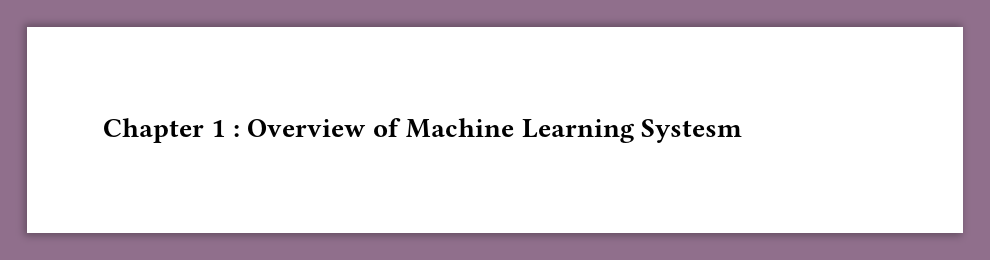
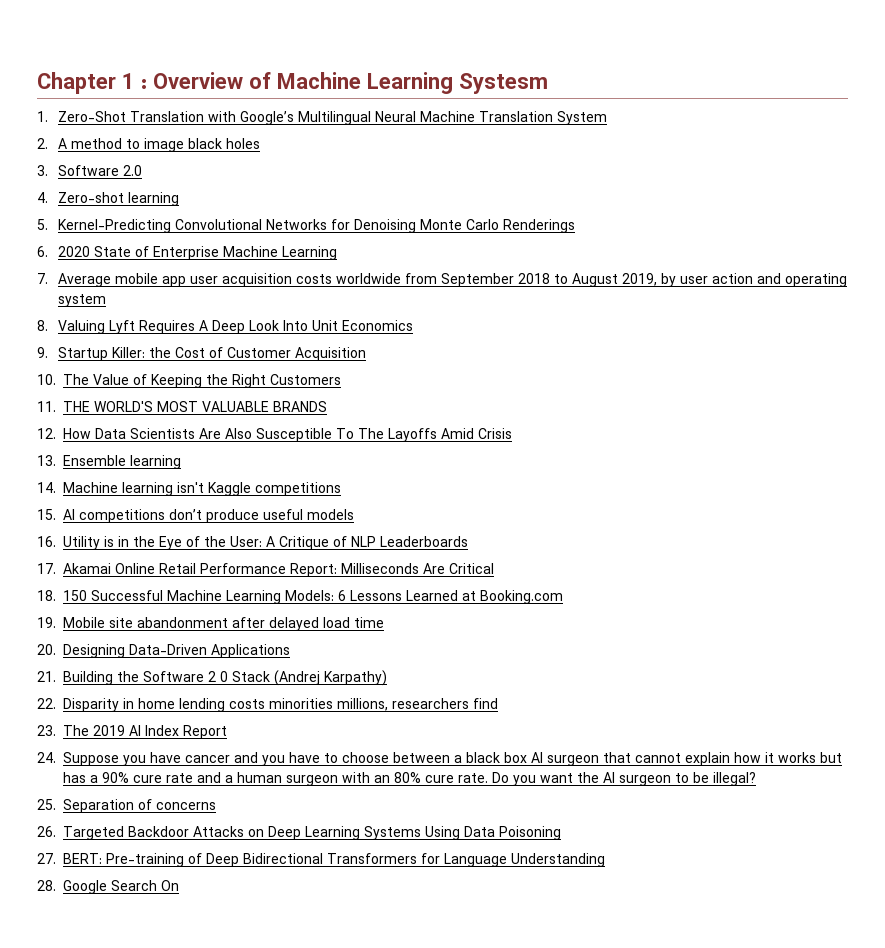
(742, 131) none -> [37,111,607,125] [37,138,260,152] [37,165,142,176] [37,192,179,206] [37,219,575,233] [37,246,337,260] [37,273,847,287] [57,294,106,307] [37,320,413,334] [37,347,366,361] [37,374,341,388] [37,401,327,412] [37,428,512,442] [37,455,181,469] [37,482,341,496] [37,509,354,523] [37,536,468,550] [37,563,494,577] [37,590,563,604] [37,617,384,631] [37,644,290,658] [37,670,387,686] [37,698,498,712] [37,725,227,739] [37,752,842,766] [63,772,756,786] [37,799,216,813] [37,826,561,840] [37,853,605,867] [37,880,179,894] // 1. Zero-Shot Translation with Google’s Multilingual Neural Machine Translation System // 2. A method to image black holes // 3. Software 2.0 // 4. Zero-shot learning // 5. Kernel-Predicting Convolutional Networks for Denoising Monte Carlo Renderings // 6. 2020 State of Enterprise Machine Learning // 7. Average mobile app user acquisition costs worldwide from September 2018 to August 2019, by user action and operating system // 8. Valuing Lyft Requires A Deep Look Into Unit Economics // 9. Startup Killer: the Cost of Customer Acquisition // 10. The Value of Keeping the Right Customers // 11. THE WORLD'S MOST VALUABLE BRANDS // 12. How Data Scientists Are Also Susceptible To The Layoffs Amid Crisis // 13. Ensemble learning // 14. Machine learning isn't Kaggle competitions // 15. AI competitions don’t produce useful models // 16. Utility is in the Eye of the User: A Critique of NLP Leaderboards // 17. Akamai Online Retail Performance Report: Milliseconds Are Critical // 18. 150 Successful Machine Learning Models: 6 Lessons Learned at Booking.com // 19. Mobile site abandonment after delayed load time // 20. Designing Data-Driven Applications // 21. Building the Software 2 0 Stack (Andrej Karpathy) // 22. Disparity in home lending costs minorities millions, researchers find // 23. The 2019 AI Index Report // 24. Suppose you have cancer and you have to choose between a black box AI surgeon that cannot explain how it works but has a 90% cure rate and a human surgeon with an 80% cure rate. Do you want the AI surgeon to be illegal? // 25. Separation of concerns // 26. Targeted Backdoor Attacks on Deep Learning Systems Using Data Poisoning // 27. BERT: Pre-training of Deep Bidirectional Transformers for Language Understanding // 28. Google Search On

